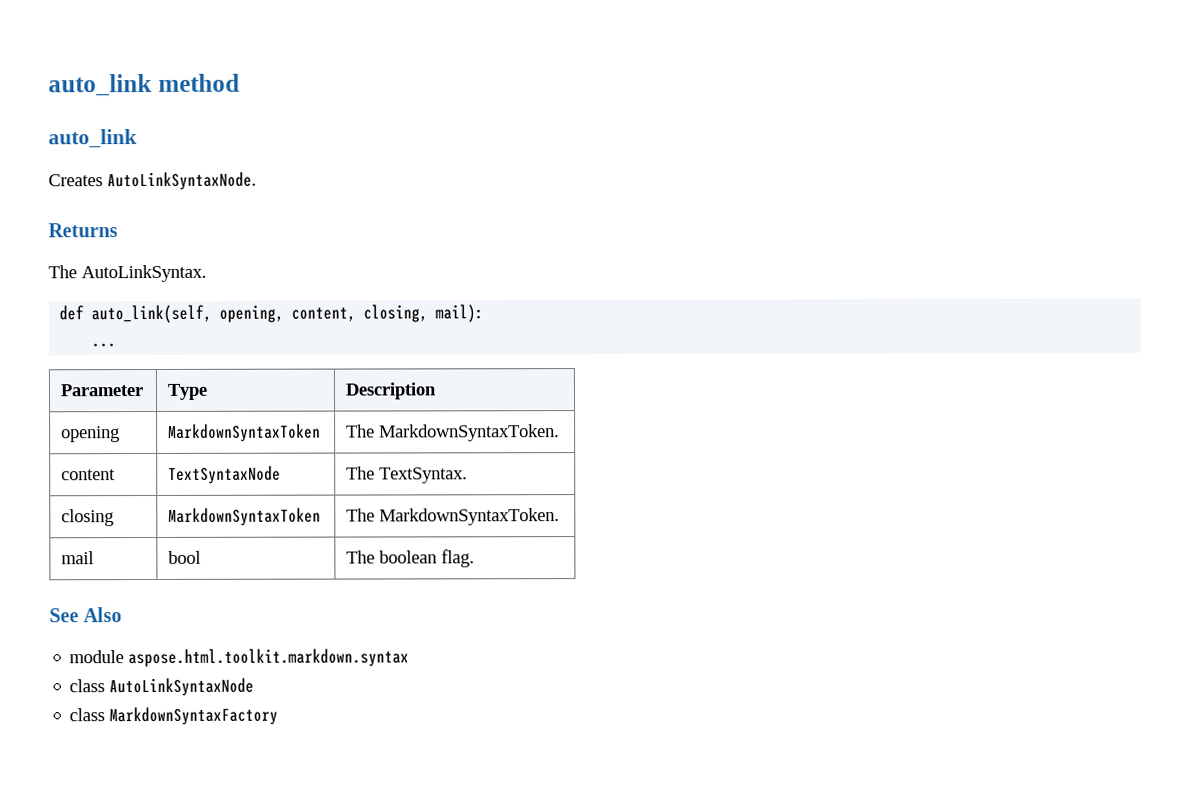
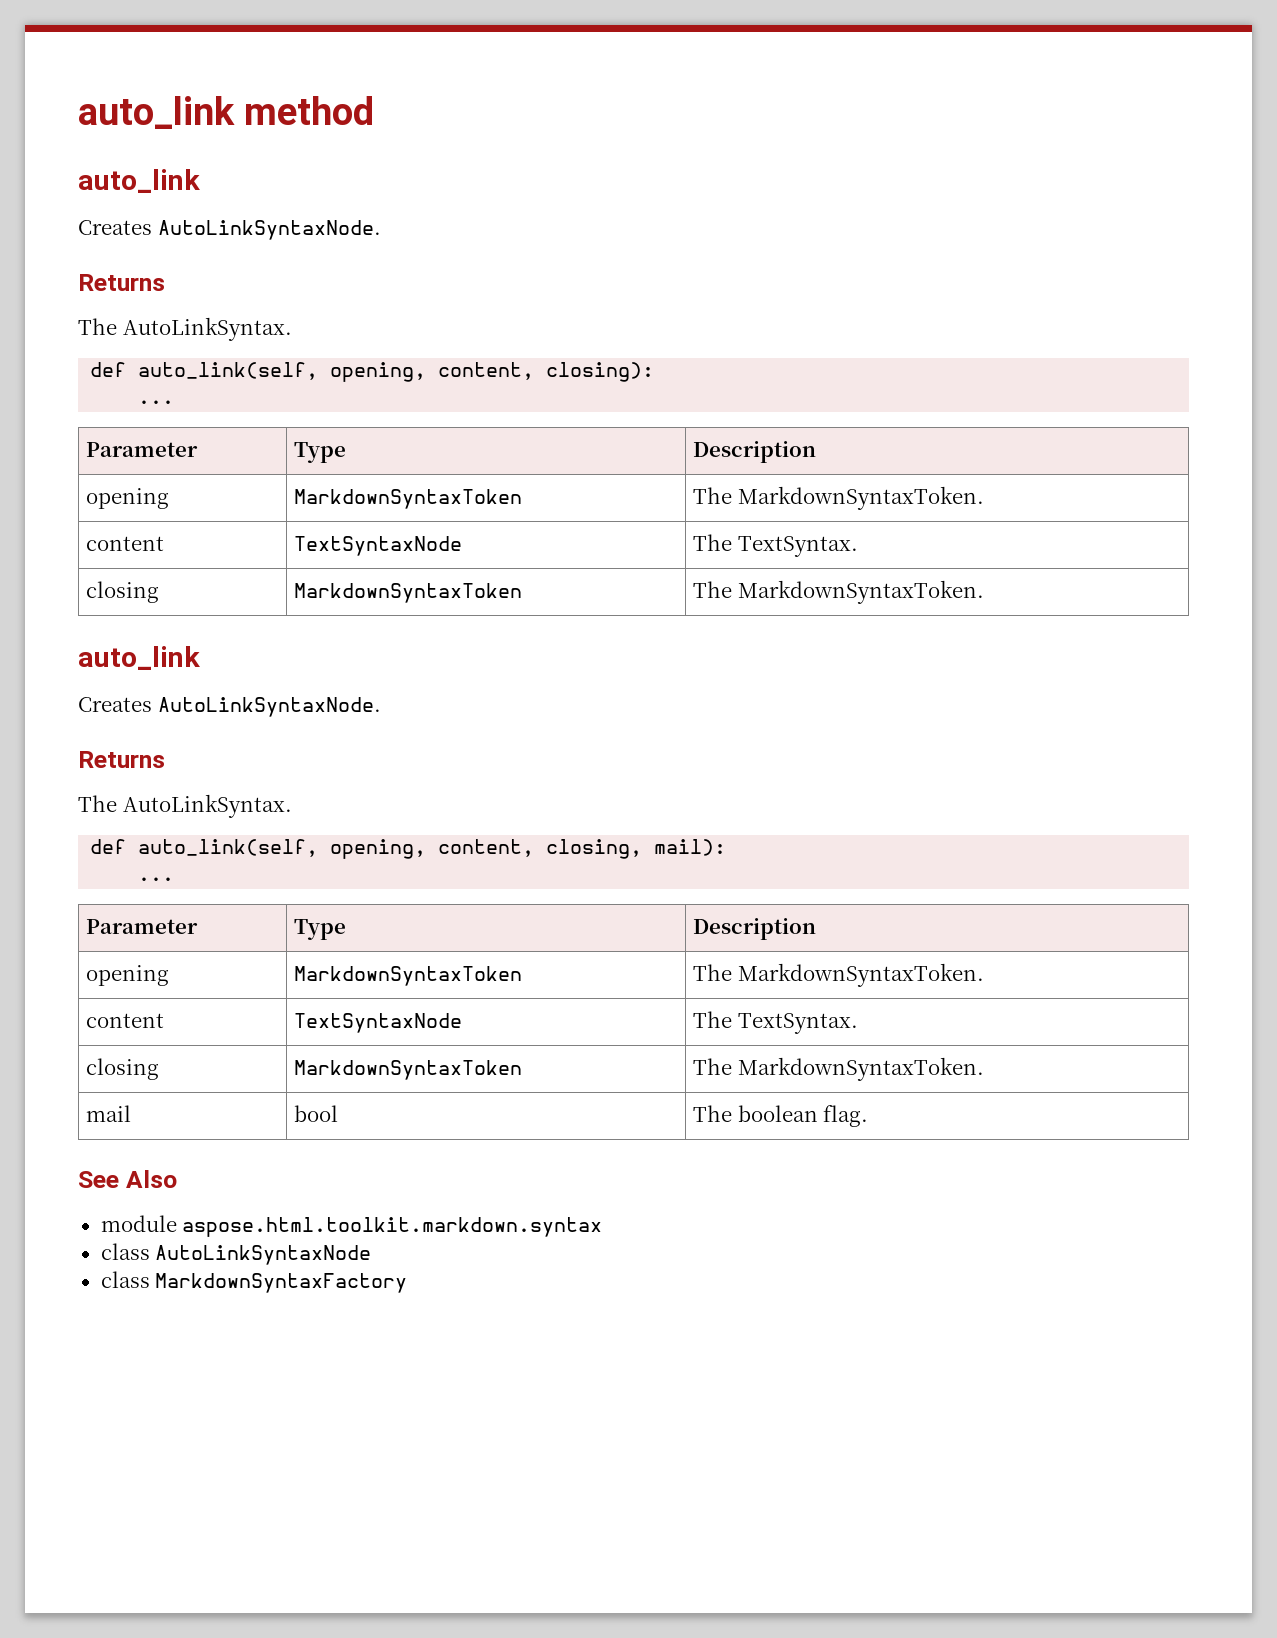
(207, 273) none -> [90,362,655,382] [138,400,175,404] [86,442,199,457] [294,442,347,463] [693,441,817,463] [86,488,170,509] [294,489,523,509] [693,486,984,510] [86,536,165,551] [294,536,463,556] [693,534,858,557] [86,581,160,603] [294,583,523,603] [693,580,984,604] [78,646,200,670] [78,697,381,717] [78,751,165,768] [78,794,292,818] // def auto_link(self, opening, content, closing): // ... // Parameter | Type | Description // opening | MarkdownSyntaxToken | The MarkdownSyntaxToken. // content | TextSyntaxNode | The TextSyntax. // closing | MarkdownSyntaxToken | The MarkdownSyntaxToken. // auto_link // Creates AutoLinkSyntaxNode. // Returns // The AutoLinkSyntax.

